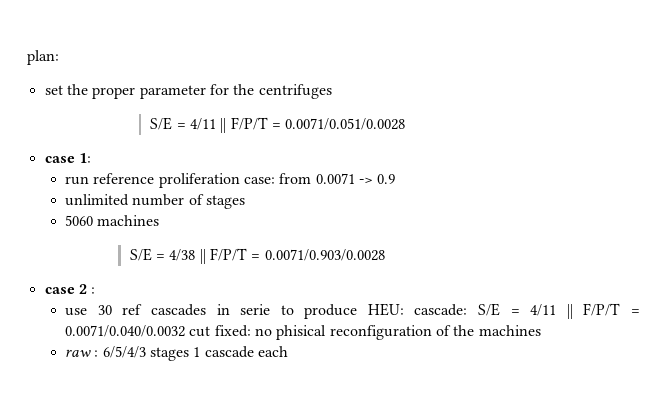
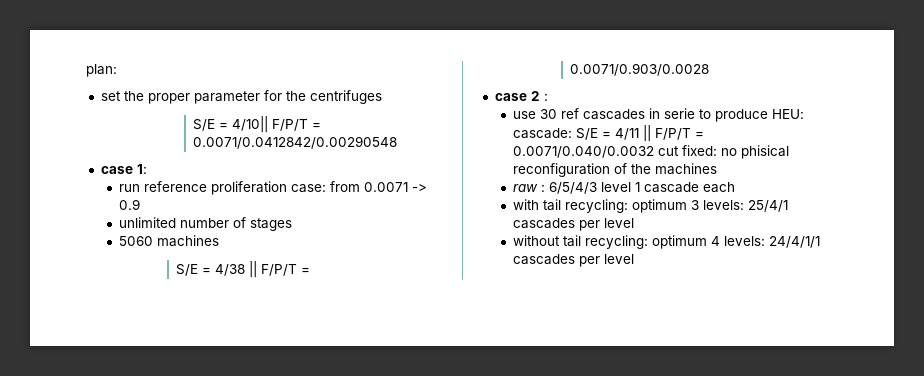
[189,117,406,133] 4/11 || F/P/T = 0.0071/0.051/0.0028 -> [232,116,322,133] [193,136,398,149] 4/10|| F/P/T = 0.0071/0.0412842/0.00290548
[150,347,190,361] stages -> [600,182,631,192] level
(289, 351) none -> [512,199,788,213] [512,218,634,231] [512,235,820,249] [512,254,634,267] // with tail recycling: optimum 3 levels: 25/4/1 cascades per level // without tail recycling: optimum 4 levels: 24/4/1/1 cascades per level

